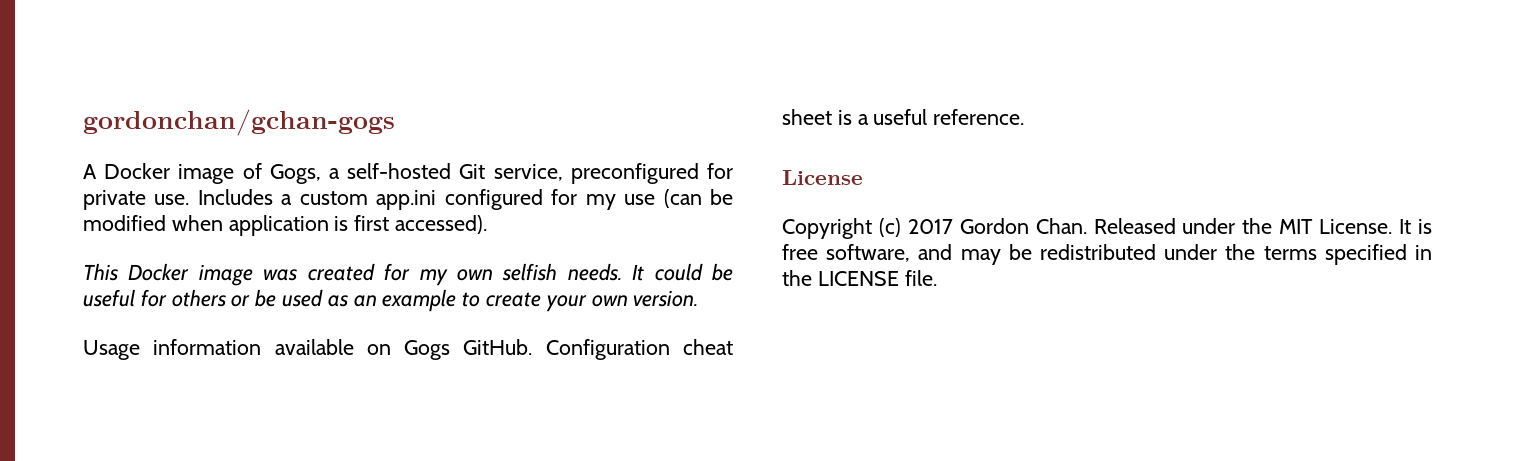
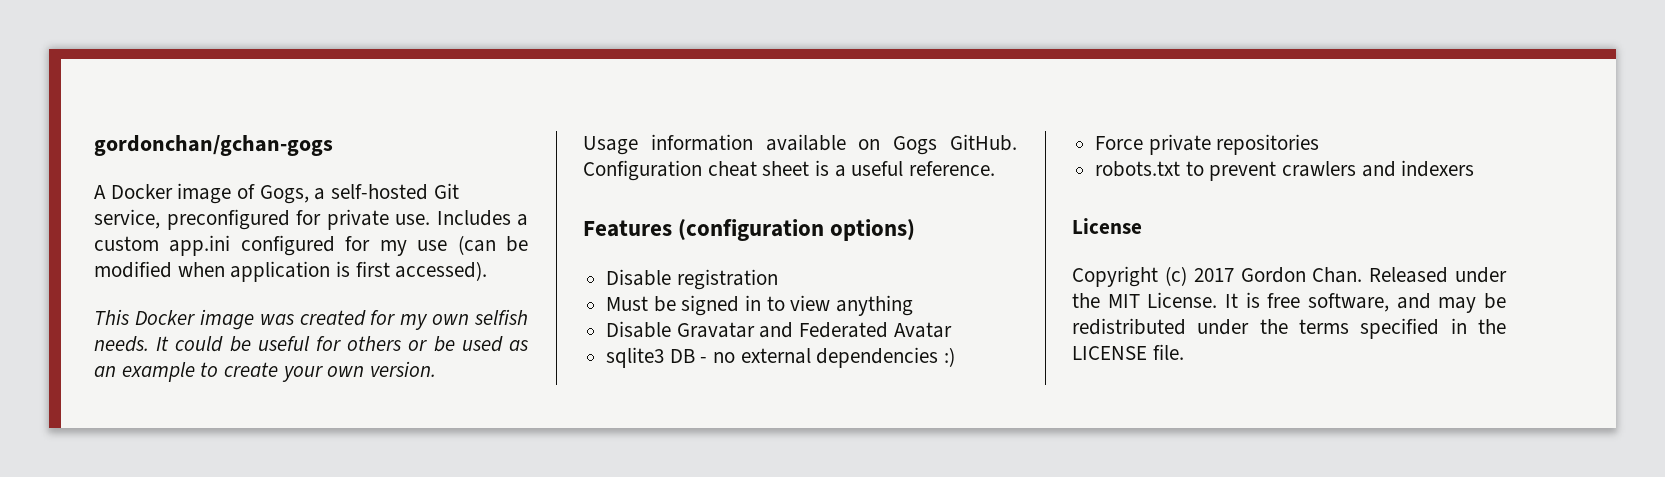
(1025, 117) none -> [583,219,916,241] [606,269,778,290] [606,295,914,316] [606,321,952,338] [606,347,956,368] [1095,134,1320,155] [1095,160,1475,181] // Features (configuration options) // Disable registration // Must be signed in to view anything // Disable Gravatar and Federated Avatar // sqlite3 DB - no external dependencies :) // Force private repositories // robots.txt to prevent crawlers and indexers

